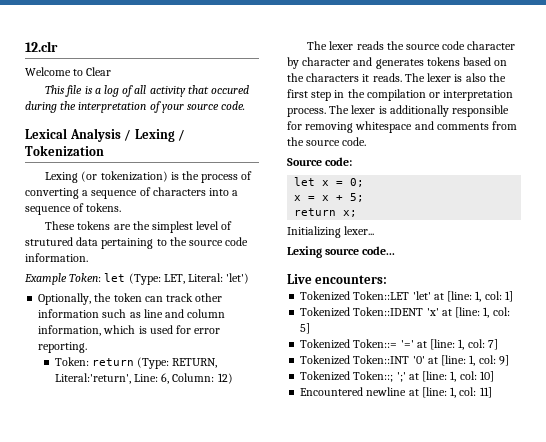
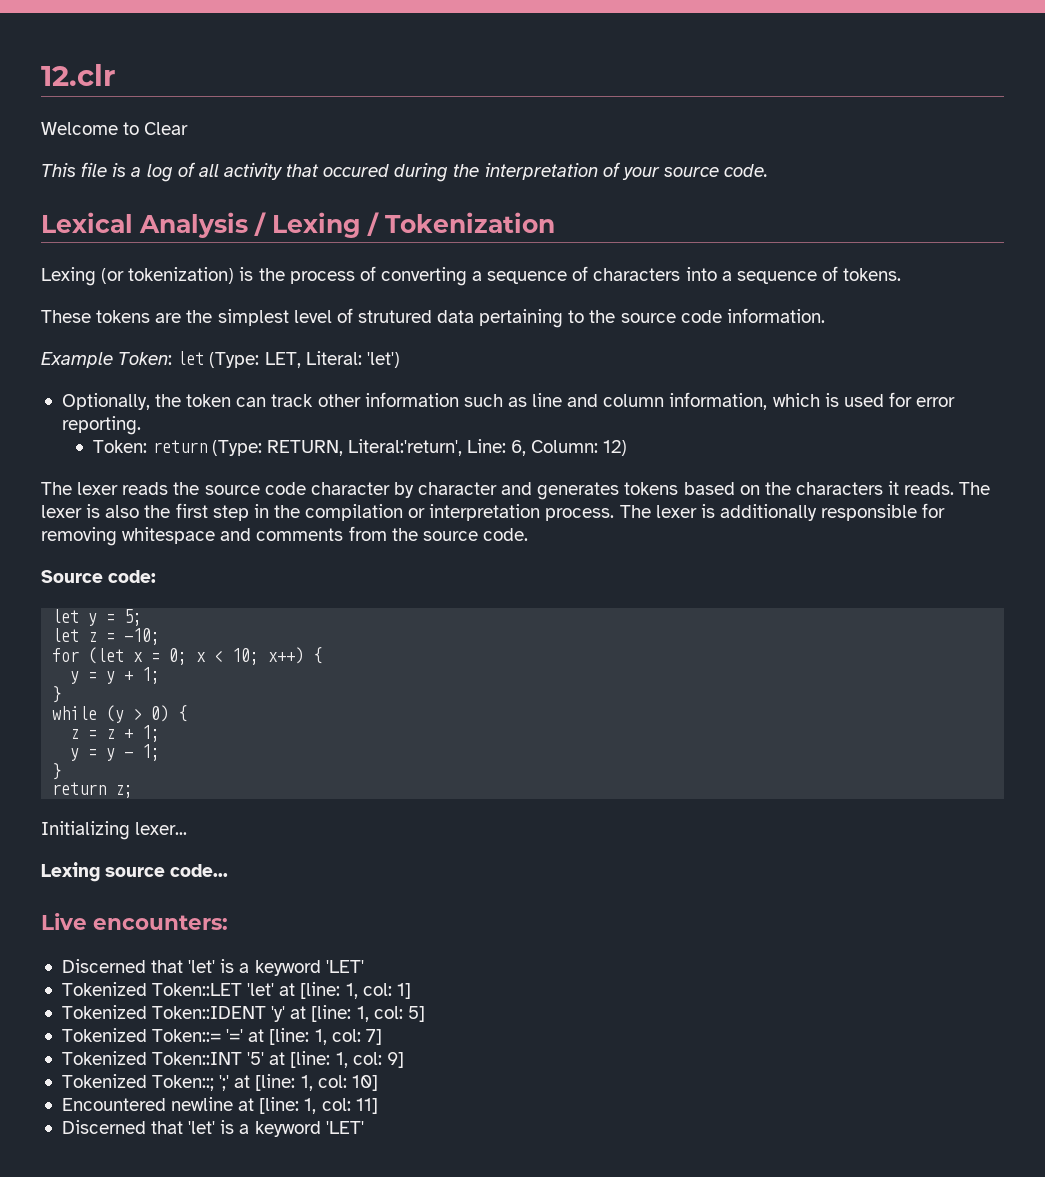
[322,178,365,187] [294,193,365,202] [294,208,358,217] x = 0; // x = x + 5; // return x; -> [88,609,143,626] [52,628,161,645] [52,647,323,665] [70,667,161,684] [52,686,62,703] [52,705,188,723] [70,725,161,742] [70,744,161,761] [52,763,62,780] [52,782,134,798] y = 5; // let z = -10; // for (let x = 0; x < 10; x++) { // y = y + 1; // } // while (y > 0) { // z = z + 1; // y = y - 1; // } // return z;
(388, 279) none -> [61,959,364,976] // Discerned that 'let' is a keyword 'LET'
[426,308,439,316] 'x' -> [271,1006,286,1022] 'y'
[412,356,425,364] '0' -> [247,1052,265,1065] '5'
(492, 392) none -> [61,1120,364,1137] // Discerned that 'let' is a keyword 'LET'

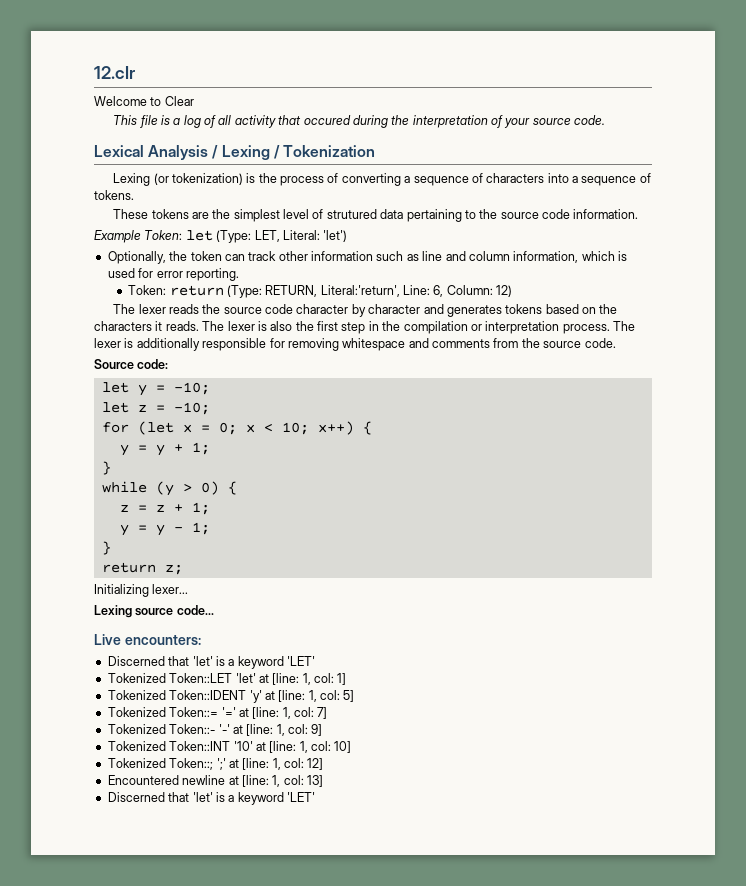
[124,609,143,626] 5; -> [173,382,210,395] -10;
[152,1052,265,1065] Token::INT '5' -> [169,724,230,734] Token::- '-'
(404, 1060) none -> [107,741,352,753] // Tokenized Token::INT '10' at [line: 1, col: 10]
[351,1075,378,1091] 10] -> [307,758,324,770] 12]
[355,1098,378,1114] 11] -> [307,775,323,787] 13]

